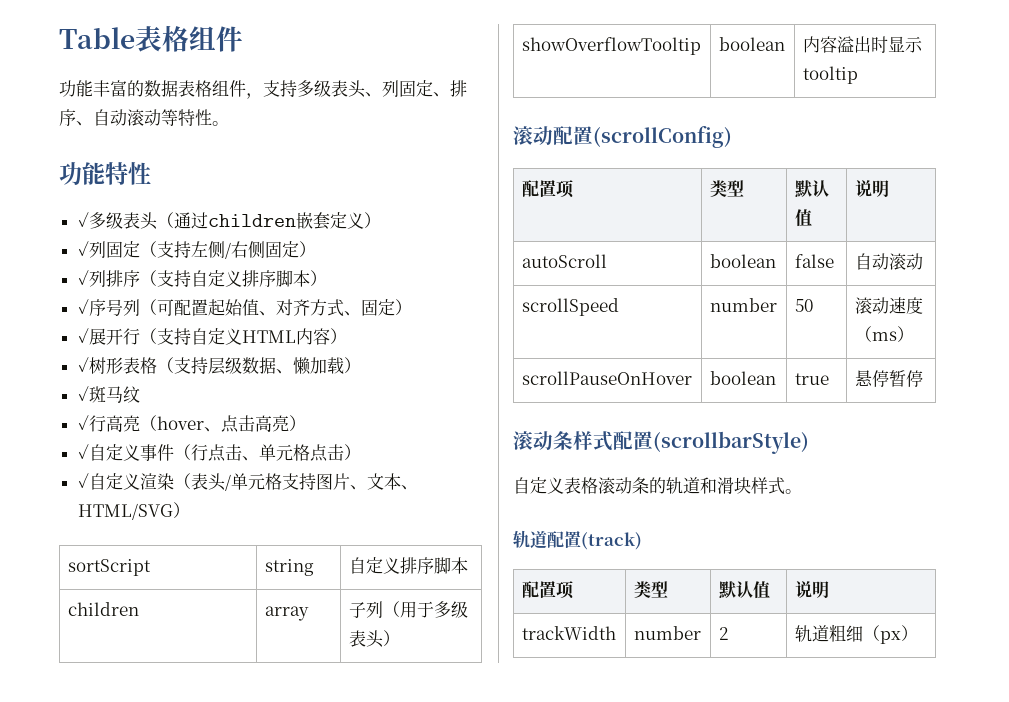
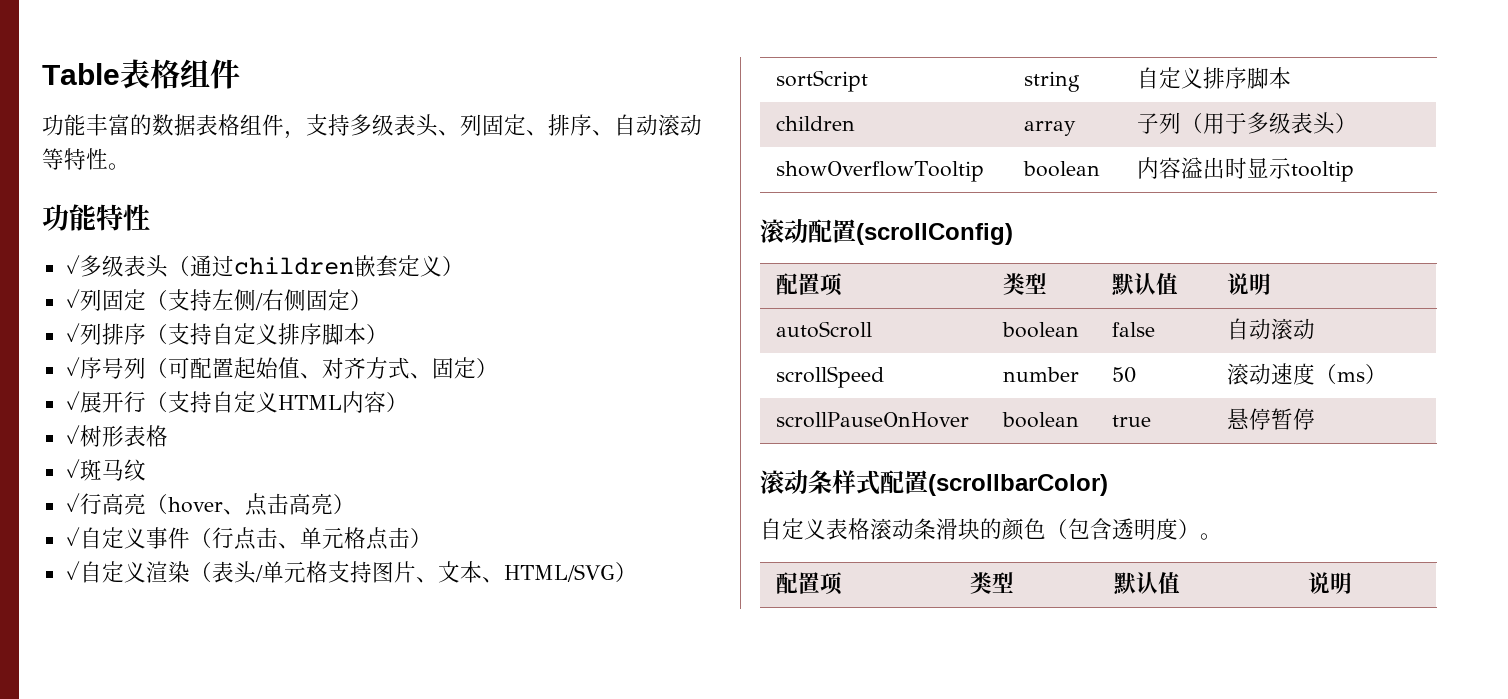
[156,357,361,375] （支持层级数据、懒加载） -> (168, 436) none
[653,431,809,454] (scrollbarStyle) -> [928,474,1108,496] (scrollbarColor)
[649,477,802,495] [513,530,642,550] [521,581,574,599] [633,581,668,598] [718,581,770,599] [794,581,829,598] [521,626,616,640] [633,626,701,640] [718,627,728,640] [794,624,918,644] 的轨道和滑块样式。 // 轨道配置(track) // 配置项 | 类型 | 默认值 | 说明 // trackWidth | number | 2 | 轨道粗细（px） -> [936,518,1222,541] [776,572,844,595] [970,572,1015,594] [1114,572,1181,595] [1308,572,1353,594] 滑块的颜色（包含透明度）。 // 配置项 | 类型 | 默认值 | 说明

